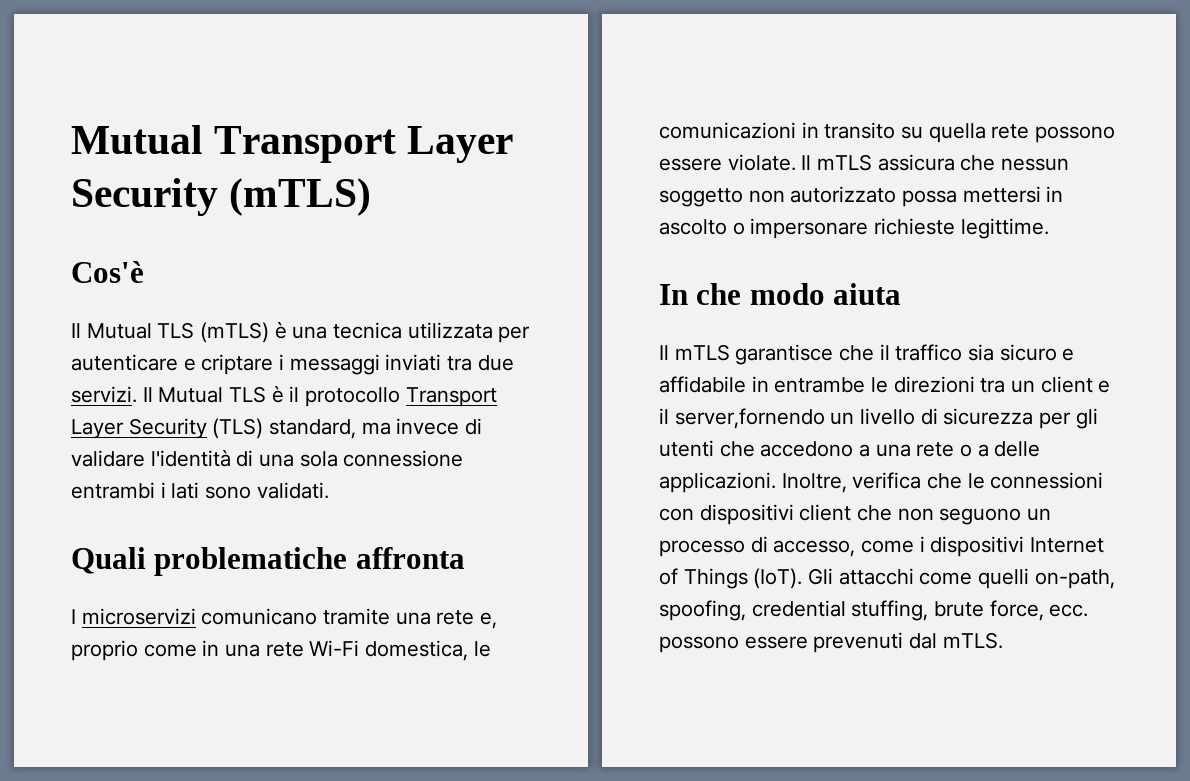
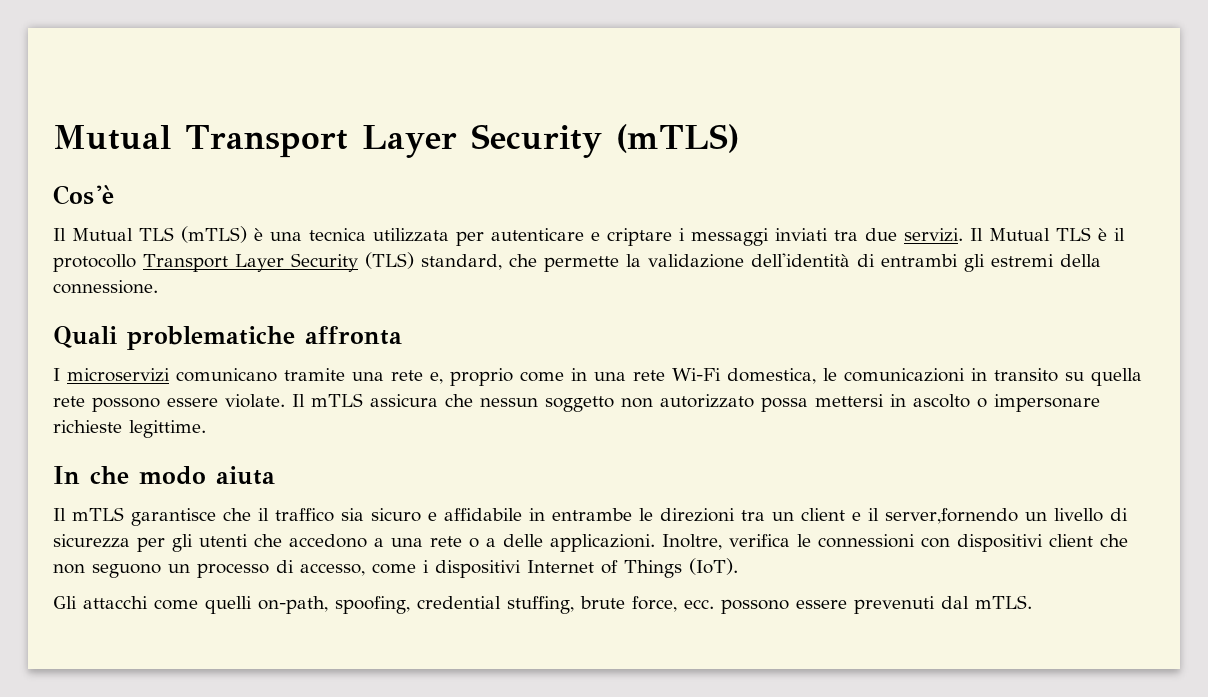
[361,418,483,435] [71,449,464,467] [71,482,329,499] ma invece di validare l'identità di una sola connessione entrambi i lati sono validati. -> [508,253,1101,272] [53,280,158,294] che permette la validazione dell'identità di entrambi gli estremi della connessione.
[927,473,963,489] che -> (790, 540) none
(803, 578) none -> (738, 566) //

